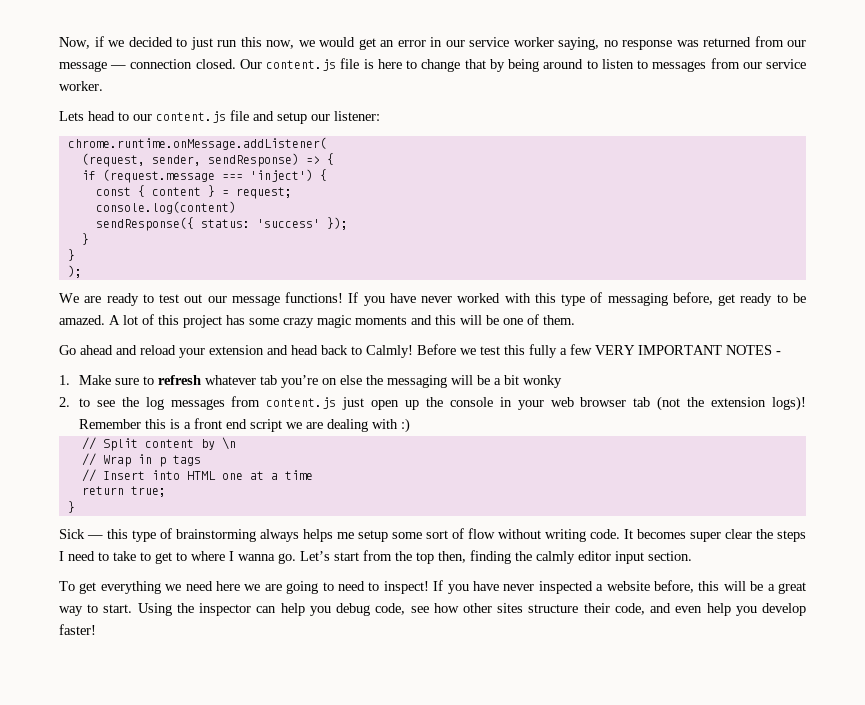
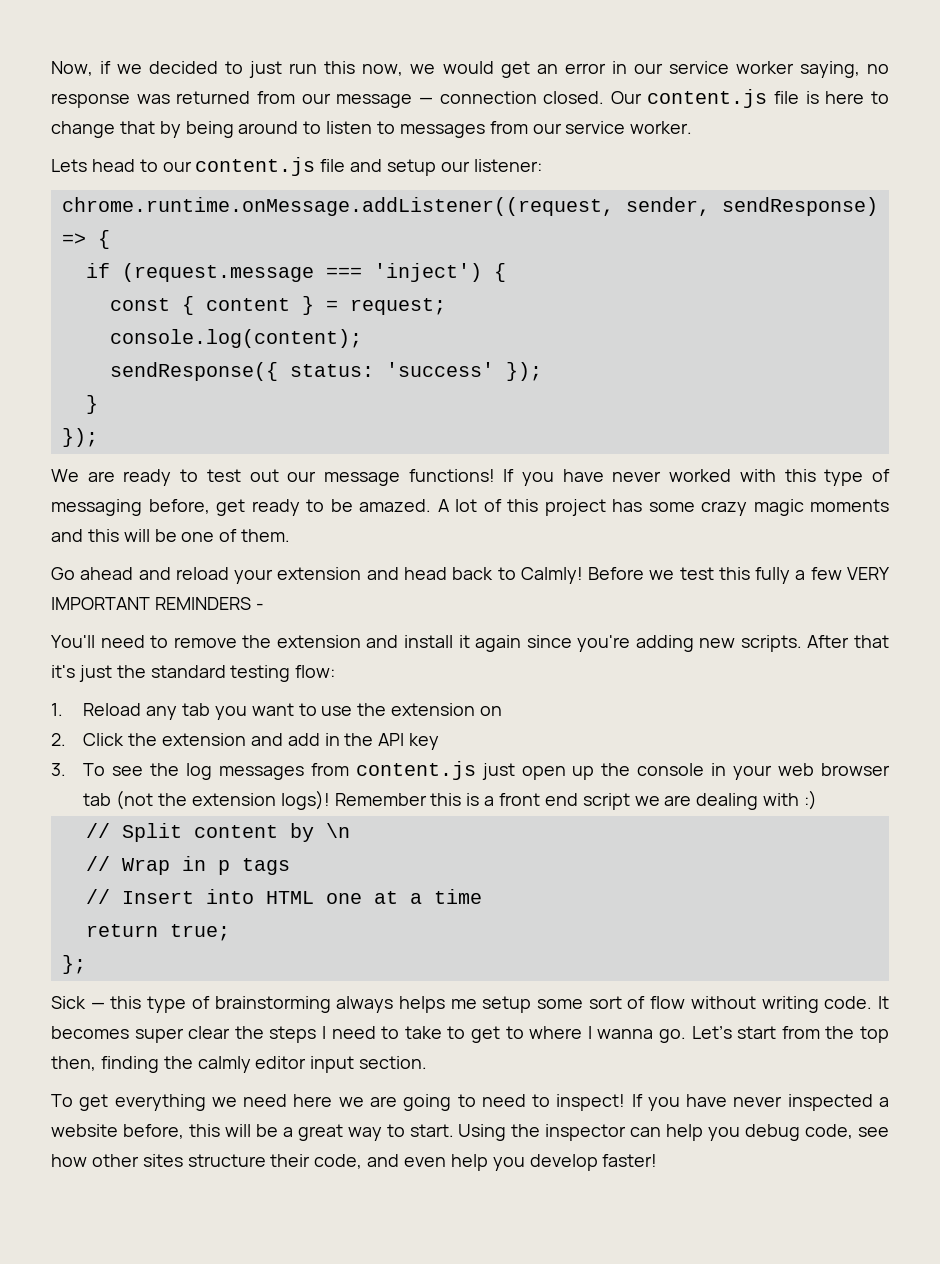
[67,137,327,150] [81,153,145,167] chrome.runtime.onMessage.addListener( // (request, -> [61,197,614,216] chrome.runtime.onMessage.addListener((request,
[95,201,236,214] console.log(content) -> [109,329,362,348] console.log(content);
[67,249,75,261] [67,265,82,278] } // ); -> [61,428,98,447] });
[726,345,772,355] NOTES -> [154,597,251,610] REMINDERS
[59,375,562,388] [59,397,90,407] 1. Make sure to refresh whatever tab you’re on else the messaging will be a bit wonky // 2. to -> [51,635,889,652] [51,665,336,682] [51,703,502,720] [51,733,440,750] [51,763,106,776] You'll need to remove the extension and install it again since you're adding new scripts. After that it's just the standard testing flow: // 1. Reload any tab you want to use the extension on // 2. Click the extension and add in the API key // 3. To
[67,501,75,513] } -> [61,955,86,974] };

